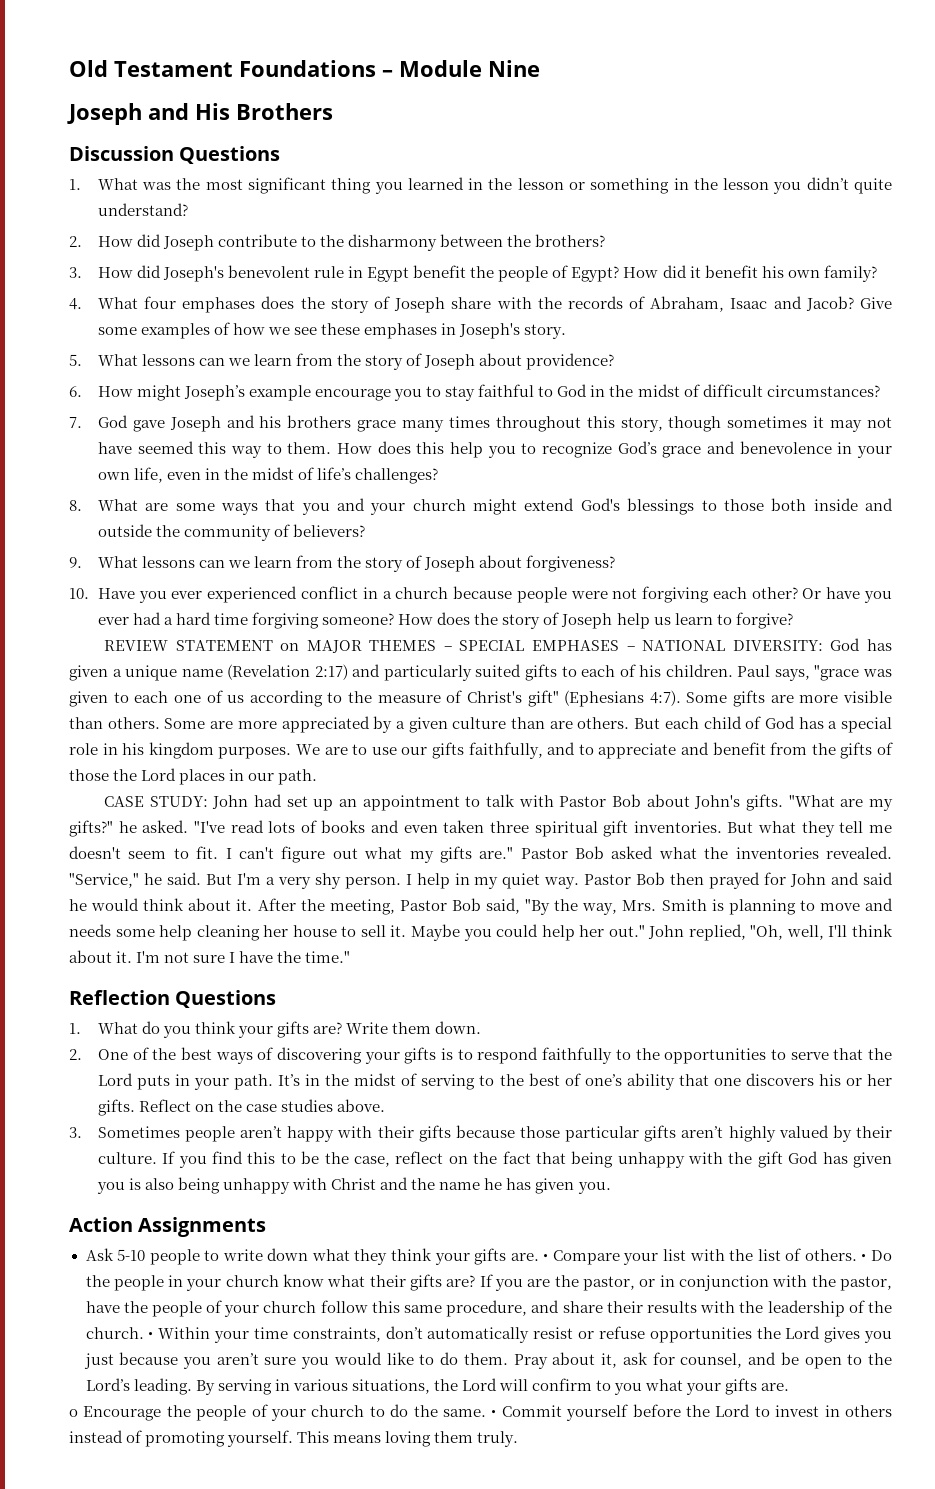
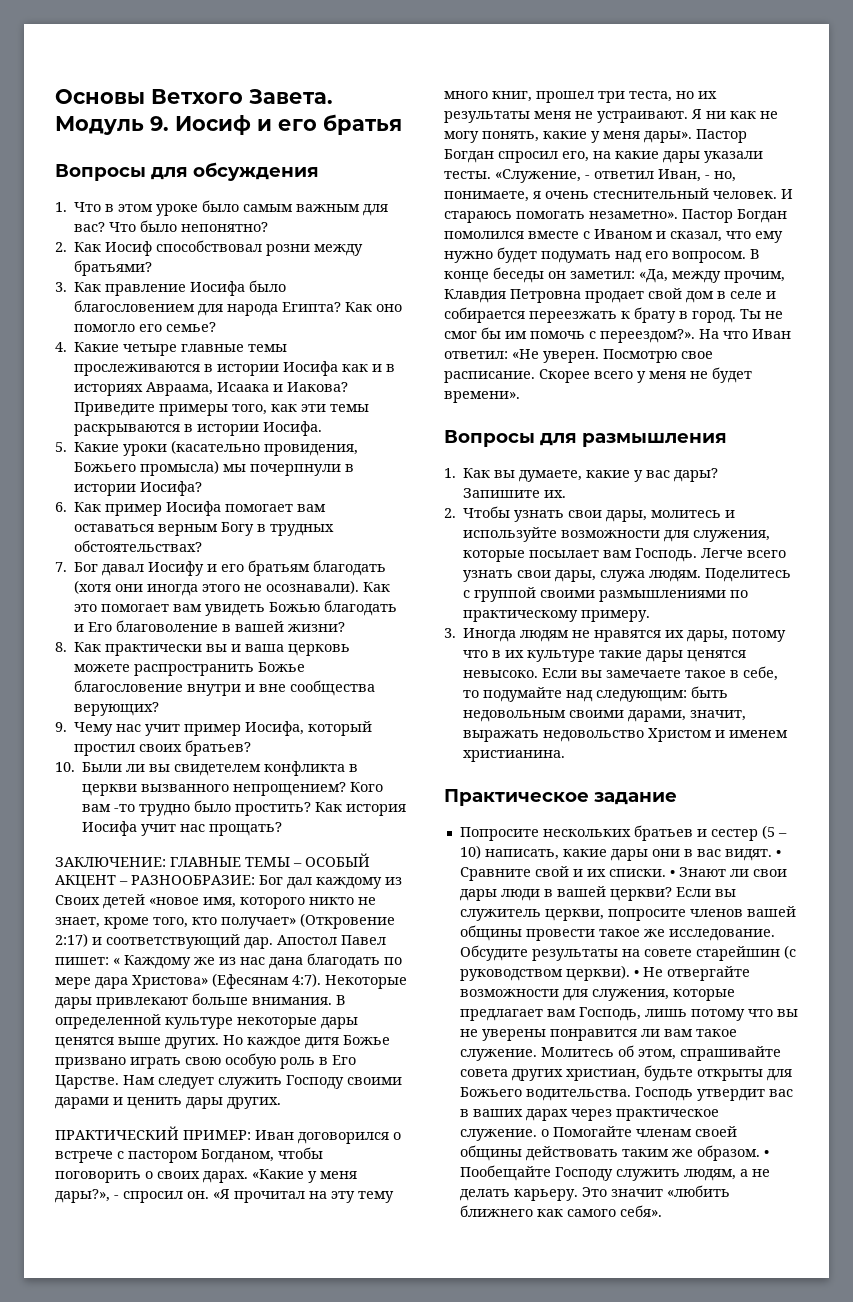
[69,60,540,77] [67,103,333,125] [69,146,281,164] [69,177,892,194] [97,203,188,216] [69,234,606,251] [69,265,877,282] [69,296,892,313] [97,322,567,339] [69,353,615,370] [69,384,880,401] [69,415,892,432] [97,441,893,458] [97,467,439,484] [69,498,894,515] [97,524,366,541] [69,555,616,572] [69,586,892,603] [97,612,793,629] [103,638,892,653] [69,664,892,681] [69,690,893,707] [69,716,893,733] [69,742,894,759] [69,768,318,785] [103,794,893,811] [69,820,893,837] [69,846,893,863] [69,872,894,889] [69,898,894,915] [69,924,893,941] [69,950,351,963] [69,990,277,1008] [69,1021,482,1038] [69,1047,893,1064] [97,1073,892,1090] [97,1099,386,1116] [69,1125,892,1142] [97,1151,892,1168] [96,1177,611,1194] [69,1217,267,1237] [85,1248,893,1265] [85,1274,893,1291] [85,1300,893,1317] [85,1326,893,1343] [83,1352,892,1369] [85,1378,790,1395] [69,1404,892,1421] [69,1430,519,1447] Old Testament Foundations – Module Nine // Joseph and His Brothers // Discussion Questions // 1. What was the most significant thing you learned in the lesson or something in the lesson you didn’t quite understand? // 2. How did Joseph contribute to the disharmony between the brothers? // 3. How did Joseph's benevolent rule in Egypt benefit the people of Egypt? How did it benefit his own family? // 4. What four emphases does the story of Joseph share with the records of Abraham, Isaac and Jacob? Give some examples of how we see these emphases in Joseph's story. // 5. What lessons can we learn from the story of Joseph about providence? // 6. How might Joseph’s example encourage you to stay faithful to God in the midst of difficult circumstances? // 7. God gave Joseph and his brothers grace many times throughout this story, though sometimes it may not have seemed this way to them. How does this help you to recognize God’s grace and benevolence in your own life, even in the midst of life’s challenges? // 8. What are some ways that you and your church might extend God's blessings to those both inside and outside the community of believers? // 9. What lessons can we learn from the story of Joseph about forgiveness? // 10. Have you ever experienced conflict in a church because people were not forgiving each other? Or have you ever had a hard time forgiving someone? How does the story of Joseph help us learn to forgive? // REVIEW STATEMENT on MAJOR THEMES – SPECIAL EMPHASES – NATIONAL DIVERSITY: God has given a unique name (Revelation 2:17) and particularly suited gifts to each of his children. Paul says, "grace was given to each one of us according to the measure of Christ's gift" (Ephesians 4:7). Some gifts are more visible than others. Some are more appreciated by a given culture than are others. But each child of God has a special role in his kingdom purposes. We are to use our gifts faithfully, and to appreciate and benefit from the gifts of those the Lord places in our path. // CASE STUDY: John had set up an appointment to talk with Pastor Bob about John's gifts. "What are my gifts?" he asked. "I've read lots of books and even taken three spiritual gift inventories. But what they tell me doesn't seem to fit. I can't figure out what my gifts are." Pastor Bob asked what the inventories revealed. "Service," he said. But I'm a very shy person. I help in my quiet way. Pastor Bob then prayed for John and said he would think about it. After the meeting, Pastor Bob said, "By the way, Mrs. Smith is planning to move and needs some help cleaning her house to sell it. Maybe you could help her out." John replied, "Oh, well, I'll think about it. I'm not sure I have the time." // Reflection Questions // 1. What do you think your gifts are? Write them down. // 2. One of the best ways of discovering your gifts is to respond faithfully to the opportunities to serve that the Lord puts in your path. It’s in the midst of serving to the best of one’s ability that one discovers his or her gifts. Reflect on the case studies above. // 3. Sometimes people aren’t happy with their gifts because those particular gifts aren’t highly valued by their culture. If you find this to be the case, reflect on the fact that being unhappy with the gift God has given you is also being unhappy with Christ and the name he has given you. // Action Assignments // Ask 5-10 people to write down what they think your gifts are. • Compare your list with the list of others. • Do the people in your church know what their gifts are? If you are the pastor, or in conjunction with the pastor, have the people of your church follow this same procedure, and share their results with the leadership of the church. • Within your time constraints, don’t automatically resist or refuse opportunities the Lord gives you just because you aren’t sure you would like to do them. Pray about it, ask for counsel, and be open to the Lord’s leading. By serving in various situations, the Lord will confirm to you what your gifts are. // o Encourage the people of your church to do the same. • Commit yourself before the Lord to invest in others instead of promoting yourself. This means loving them truly. -> [55,89,333,104] [55,114,402,135] [55,162,319,181] [55,200,389,216] [74,220,269,232] [55,240,364,256] [74,260,153,276] [55,280,287,296] [74,300,403,316] [74,322,217,332] [55,342,288,356] [74,361,396,376] [74,382,349,396] [74,402,370,416] [74,421,323,436] [55,440,359,456] [74,460,355,476] [74,481,203,496] [55,501,327,516] [74,522,335,536] [74,540,203,552] [55,560,387,576] [74,580,391,596] [74,600,398,616] [74,620,346,632] [55,642,351,656] [74,662,306,676] [74,680,376,696] [74,702,160,716] [55,721,373,736] [74,740,252,756] [55,761,359,776] [82,782,384,796] [82,800,407,816] [82,821,283,836] [55,853,370,867] [55,875,402,889] [55,894,376,909] [55,913,395,929] [55,933,386,949] [55,953,402,969] [55,973,407,989] [55,993,345,1009] [55,1014,358,1029] [55,1035,390,1049] [55,1053,356,1069] [55,1075,402,1089] [55,1097,281,1109] [55,1126,401,1144] [55,1147,323,1163] [55,1169,357,1183] [55,1189,394,1203] [444,91,717,103] [444,109,778,123] [444,129,747,143] [444,149,763,163] [444,169,736,183] [444,188,793,202] [444,209,787,223] [444,229,783,243] [444,247,759,263] [444,267,785,283] [444,288,776,303] [444,307,783,323] [444,327,791,343] [444,349,713,363] [444,367,752,383] [444,391,520,403] [444,430,727,447] [444,468,719,482] [463,488,567,498] [444,506,736,522] [463,527,771,542] [463,548,787,562] [463,568,792,582] [463,587,749,602] [463,610,651,622] [444,628,787,642] [463,650,747,662] [463,666,779,681] [463,686,729,702] [463,710,747,722] [463,728,789,742] [463,750,566,762] [444,789,677,806] [459,825,787,841] [459,845,781,861] [459,866,787,881] [459,886,736,901] [459,906,796,921] [459,925,775,941] [459,945,796,961] [459,965,750,981] [459,989,735,1001] [459,1007,798,1021] [459,1029,737,1041] [459,1045,781,1061] [459,1065,792,1081] [459,1087,793,1101] [459,1109,719,1121] [459,1126,737,1141] [459,1145,769,1161] [459,1165,770,1181] [459,1185,730,1201] [459,1205,662,1217] Основы Ветхого Завета. Модуль 9. Иосиф и его братья // Вопросы для обсуждения // 1. Что в этом уроке было самым важным для вас? Что было непонятно? // 2. Как Иосиф способствовал розни между братьями? // 3. Как правление Иосифа было благословением для народа Египта? Как оно помогло его семье? // 4. Какие четыре главные темы прослеживаются в истории Иосифа как и в историях Авраама, Исаака и Иакова? Приведите примеры того, как эти темы раскрываются в истории Иосифа. // 5. Какие уроки (касательно провидения, Божьего промысла) мы почерпнули в истории Иосифа? // 6. Как пример Иосифа помогает вам оставаться верным Богу в трудных обстоятельствах? // 7. Бог давал Иосифу и его братьям благодать (хотя они иногда этого не осознавали). Как это помогает вам увидеть Божью благодать и Его благоволение в вашей жизни? // 8. Как практически вы и ваша церковь можете распространить Божье благословение внутри и вне сообщества верующих? // 9. Чему нас учит пример Иосифа, который простил своих братьев? // 10. Были ли вы свидетелем конфликта в церкви вызванного непрощением? Кого вам -то трудно было простить? Как история Иосифа учит нас прощать? // ЗАКЛЮЧЕНИЕ: ГЛАВНЫЕ ТЕМЫ – ОСОБЫЙ АКЦЕНТ – РАЗНООБРАЗИЕ: Бог дал каждому из Своих детей «новое имя, которого никто не знает, кроме того, кто получает» (Откровение 2:17) и соответствующий дар. Апостол Павел пишет: « Каждому же из нас дана благодать по мере дара Христова» (Ефесянам 4:7). Некоторые дары привлекают больше внимания. В определенной культуре некоторые дары ценятся выше других. Но каждое дитя Божье призвано играть свою особую роль в Его Царстве. Нам следует служить Господу своими дарами и ценить дары других. // ПРАКТИЧЕСКИЙ ПРИМЕР: Иван договорился о встрече с пастором Богданом, чтобы поговорить о своих дарах. «Какие у меня дары?», - спросил он. «Я прочитал на эту тему много книг, прошел три теста, но их результаты меня не устраивают. Я ни как не могу понять, какие у меня дары». Пастор Богдан спросил его, на какие дары указали тесты. «Служение, - ответил Иван, - но, понимаете, я очень стеснительный человек. И стараюсь помогать незаметно». Пастор Богдан помолился вместе с Иваном и сказал, что ему нужно будет подумать над его вопросом. В конце беседы он заметил: «Да, между прочим, Клавдия Петровна продает свой дом в селе и собирается переезжать к брату в город. Ты не смог бы им помочь с переездом?». На что Иван ответил: «Не уверен. Посмотрю свое расписание. Скорее всего у меня не будет времени». // Вопросы для размышления // 1. Как вы думаете, какие у вас дары? Запишите их. // 2. Чтобы узнать свои дары, молитесь и используйте возможности для служения, которые посылает вам Господь. Легче всего узнать свои дары, служа людям. Поделитесь с группой своими размышлениями по практическому примеру. // 3. Иногда людям не нравятся их дары, потому что в их культуре такие дары ценятся невысоко. Если вы замечаете такое в себе, то подумайте над следующим: быть недовольным своими дарами, значит, выражать недовольство Христом и именем христианина. // Практическое задание // Попросите нескольких братьев и сестер (5 – 10) написать, какие дары они в вас видят. • Сравните свой и их списки. • Знают ли свои дары люди в вашей церкви? Если вы служитель церкви, попросите членов вашей общины провести такое же исследование. Обсудите результаты на совете старейшин (с руководством церкви). • Не отвергайте возможности для служения, которые предлагает вам Господь, лишь потому что вы не уверены понравится ли вам такое служение. Молитесь об этом, спрашивайте совета других христиан, будьте открыты для Божьего водительства. Господь утвердит вас в ваших дарах через практическое служение. o Помогайте членам своей общины действовать таким же образом. • Пообещайте Господу служить людям, а не делать карьеру. Это значит «любить ближнего как самого себя».

